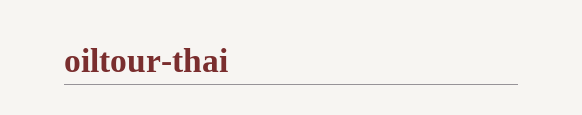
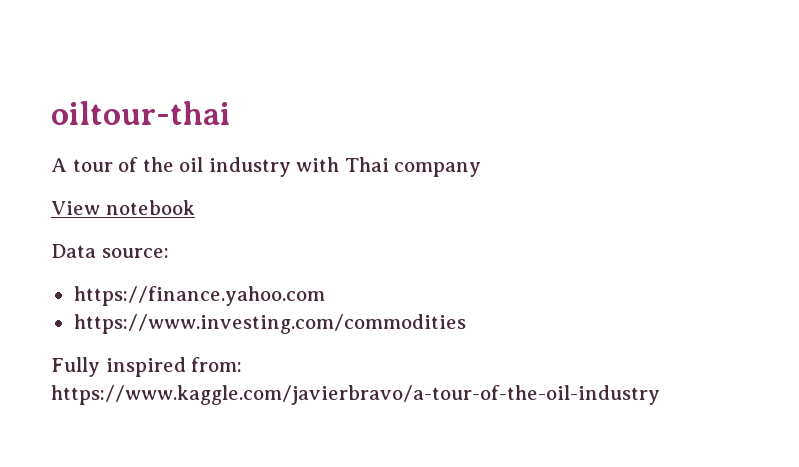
(228, 60) none -> [51,157,482,177] [51,200,195,215] [51,244,169,258] [73,286,325,306] [73,314,466,334] [51,357,243,377] [51,385,660,405] // A tour of the oil industry with Thai company // View notebook // Data source: // https://finance.yahoo.com // https://www.investing.com/commodities // Fully inspired from: https://www.kaggle.com/javierbravo/a-tour-of-the-oil-industry

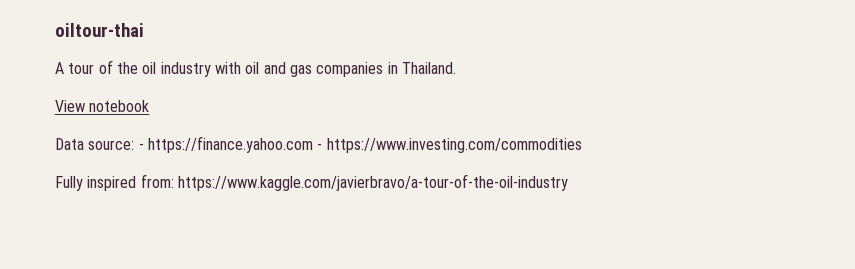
[344,157,482,177] Thai company -> [245,62,456,77] oil and gas companies in Thailand.
(169, 253) // -> [138,143,144,150] -
(325, 296) // -> [317,143,323,150] -

